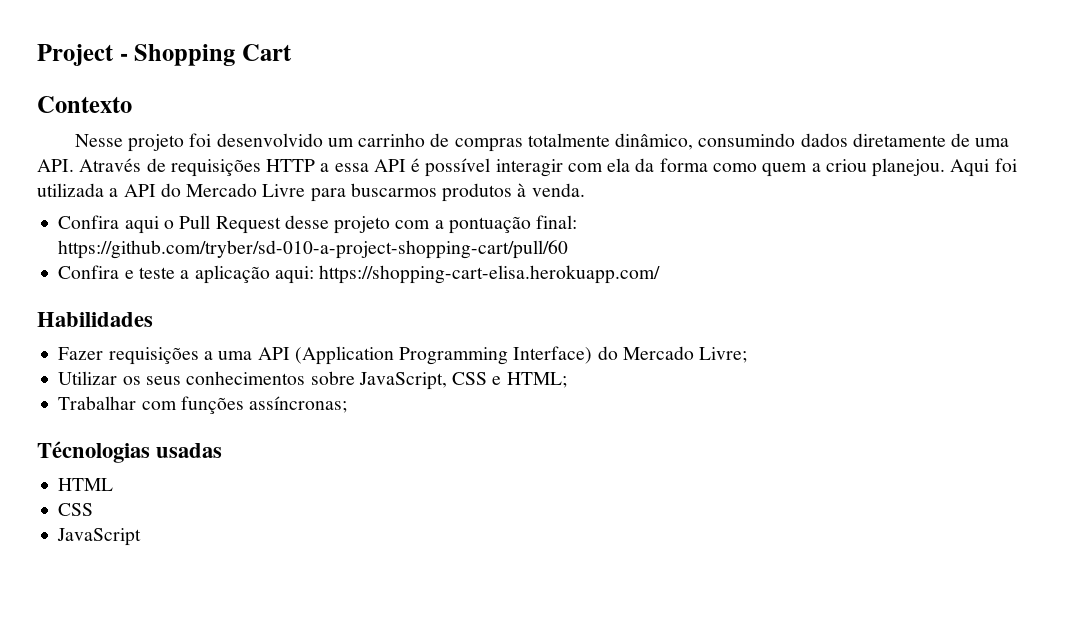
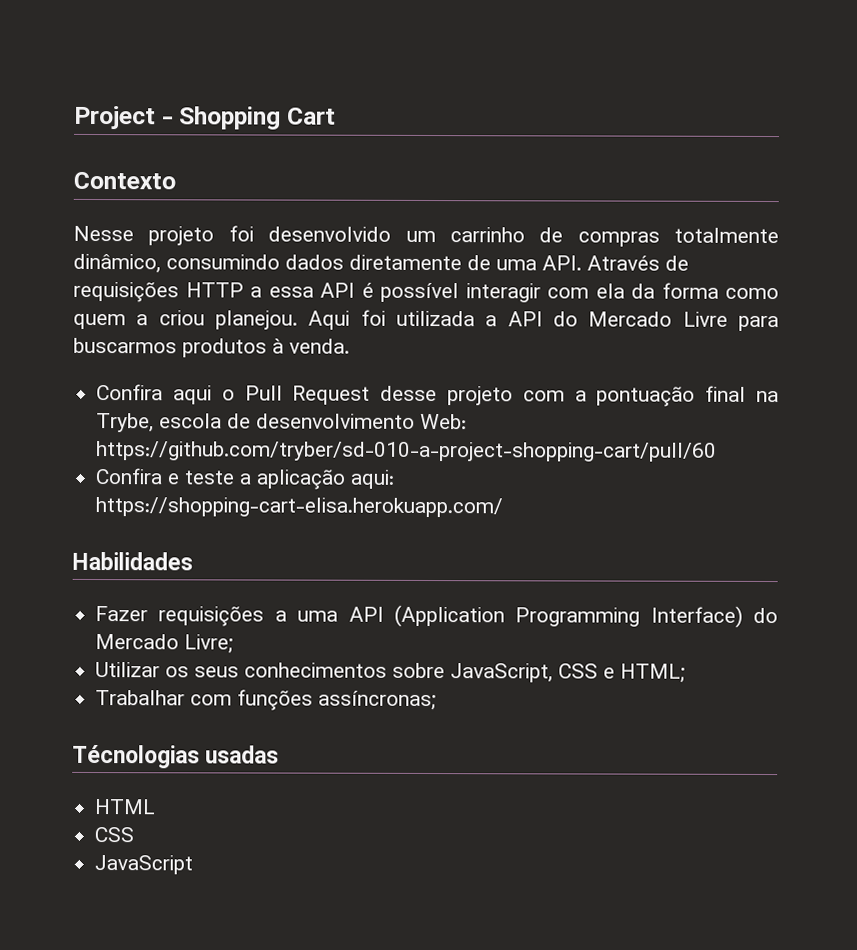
[536,215,578,229] final: -> [705,385,779,403] [96,413,468,433] final na Trybe, escola de desenvolvimento Web:

